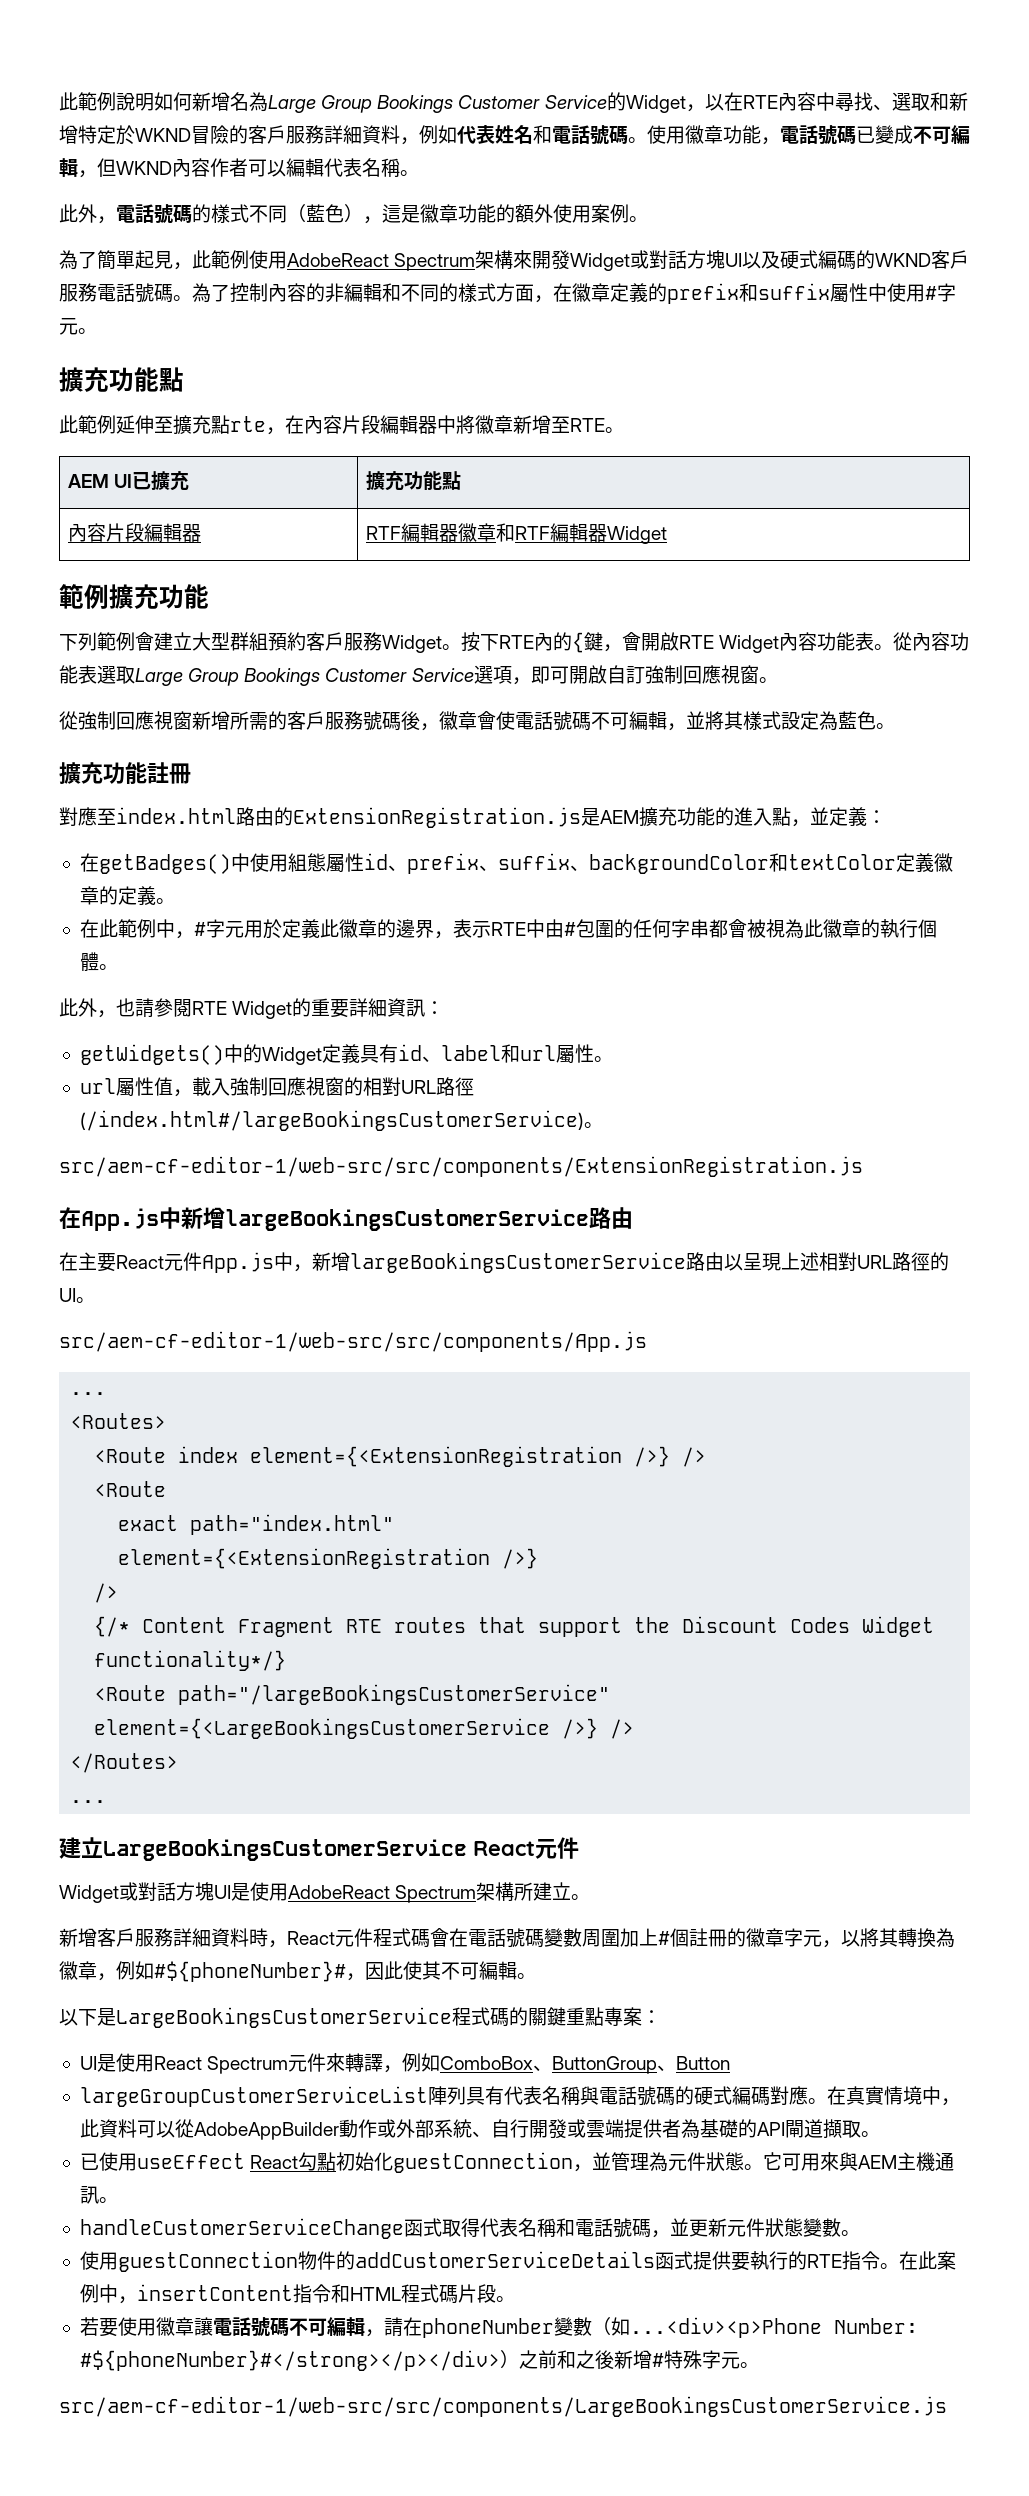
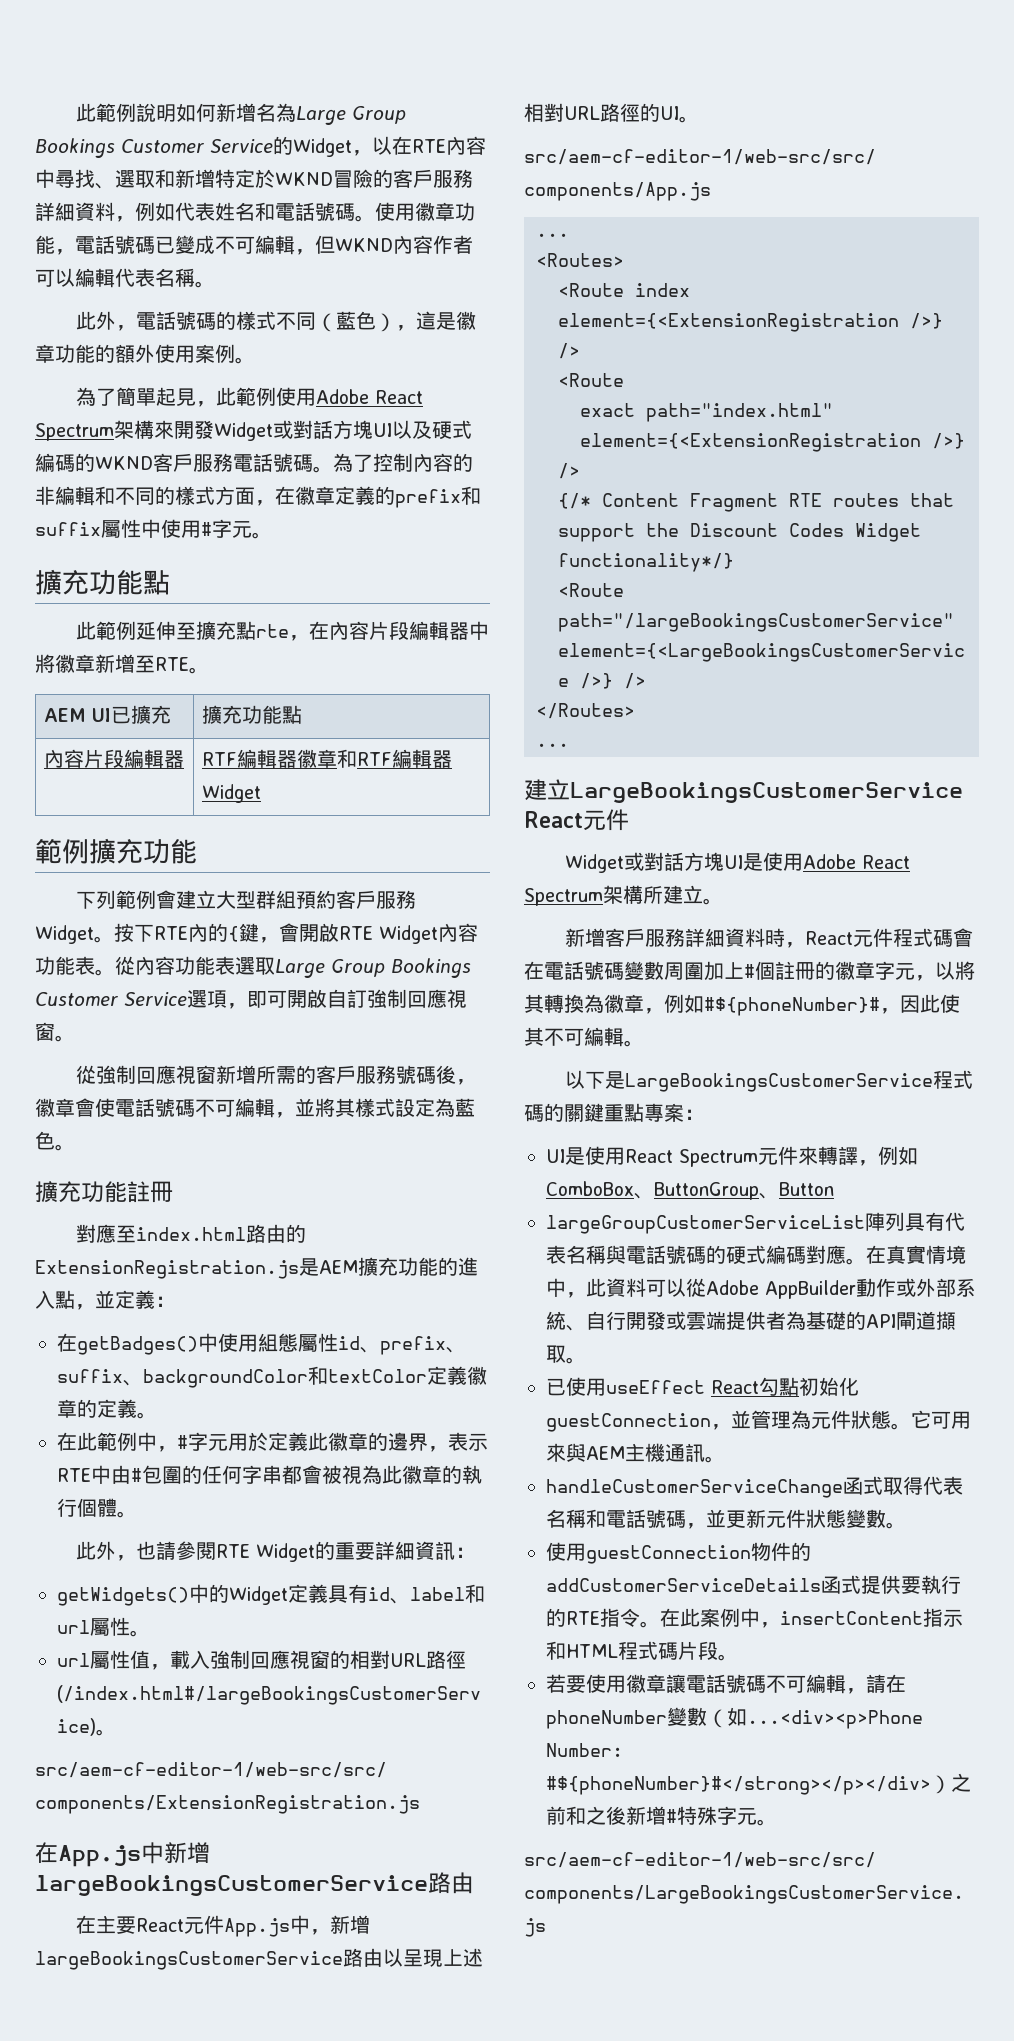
[287,253,389,267] AdobeReact -> [316,389,424,404] Adobe React
[288,1885,390,1899] AdobeReact -> [803,854,911,869] Adobe React
[193,2122,339,2140] AdobeAppBuilder -> [706,1280,856,1299] Adobe AppBuilder
[311,2284,331,2303] 令 -> [943,1609,963,1627] 示

